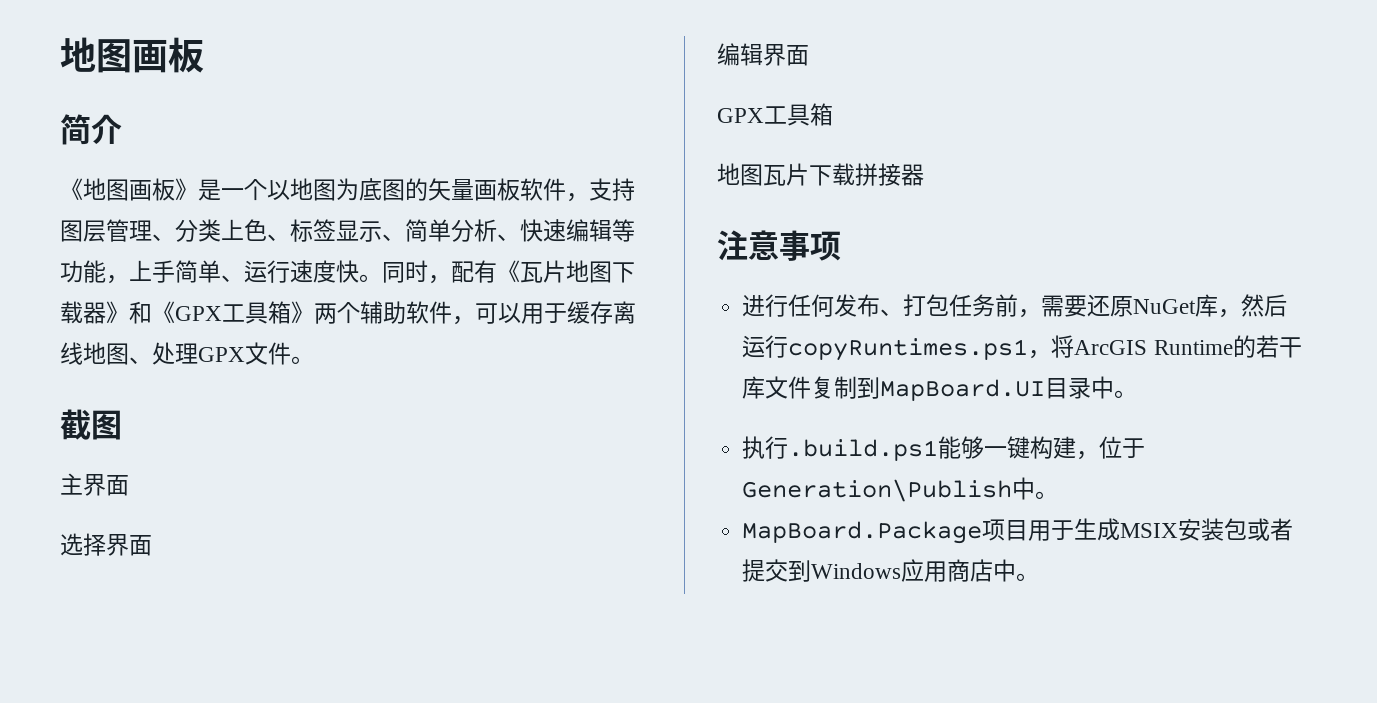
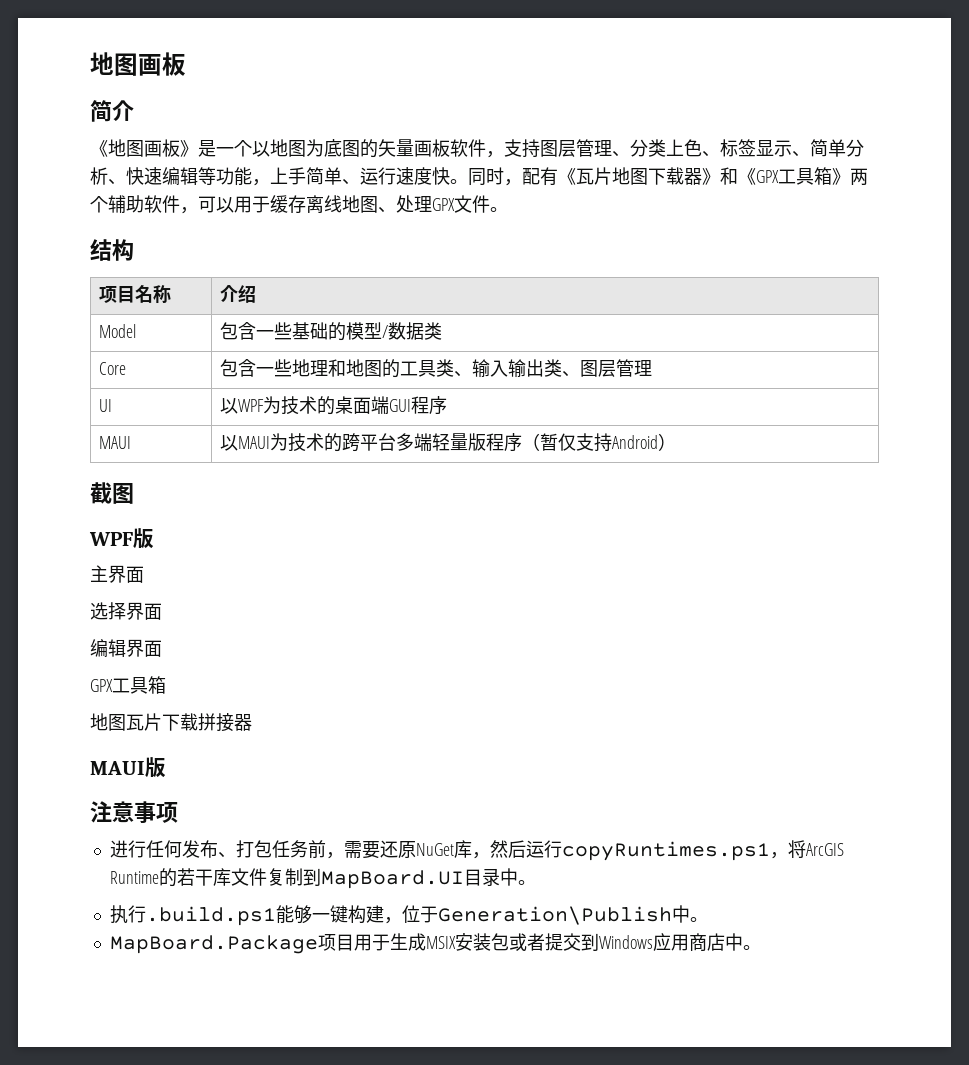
(314, 360) none -> [90,239,134,261] [98,285,171,304] [219,285,256,303] [98,324,136,338] [219,322,442,341] [98,362,126,375] [219,359,652,378] [98,399,112,412] [219,396,447,415] [98,436,131,449] [219,433,676,452] // 结构 // 项目名称 | 介绍 // Model | 包含一些基础的模型/数据类 // Core | 包含一些地理和地图的工具类、输入输出类、图层管理 // UI | 以WPF为技术的桌面端GUI程序 // MAUI | 以MAUI为技术的跨平台多端轻量版程序（暂仅支持Android）
(122, 425) none -> [89,528,154,549] // WPF版
(924, 175) none -> [90,757,166,778] // MAUI版

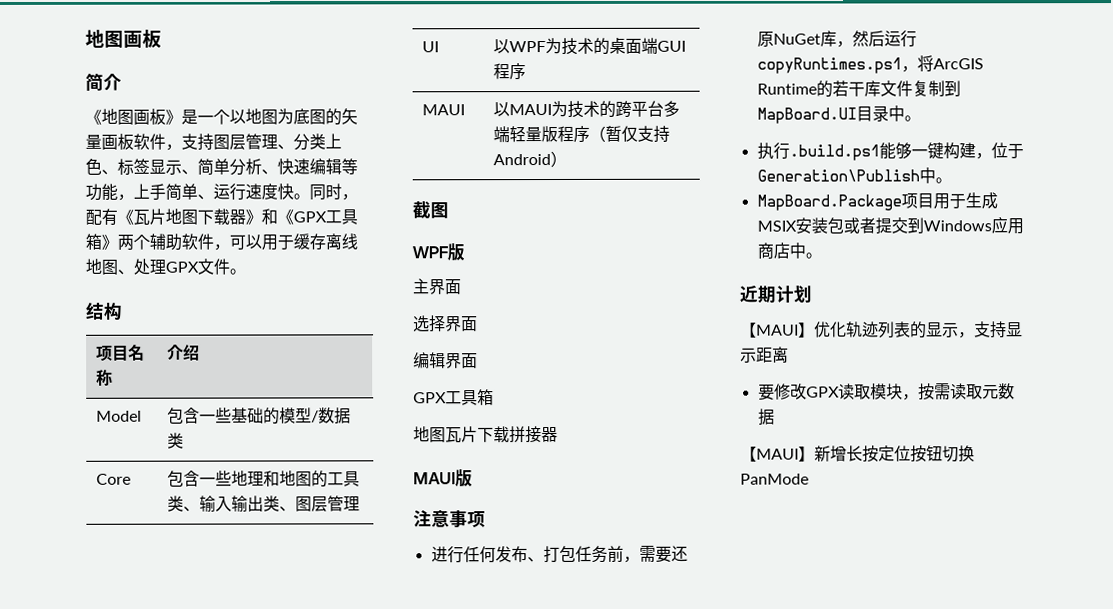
(761, 947) none -> [739,285,812,304] [740,321,1023,339] [740,346,789,363] [757,383,1015,401] [757,408,775,426] [740,445,975,463] [740,473,809,485] // 近期计划 // 【MAUI】优化轨迹列表的显示，支持显示距离 // 要修改GPX读取模块，按需读取元数据 // 【MAUI】新增长按定位按钮切换PanMode

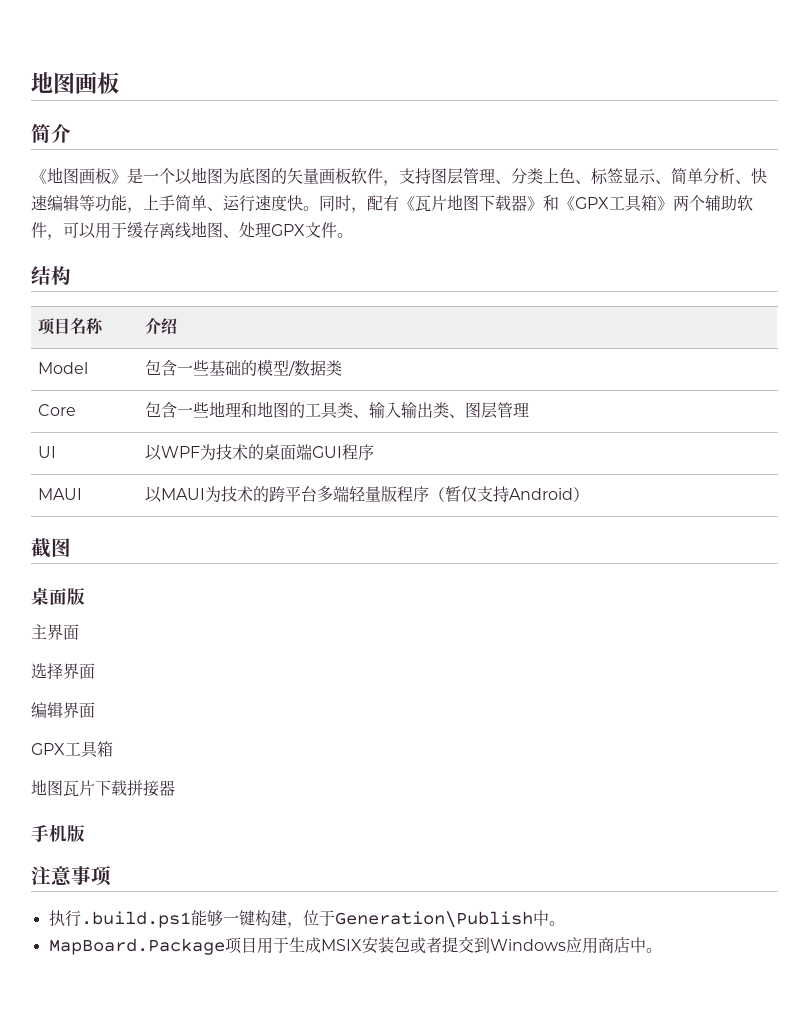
[412,246,449,259] WPF -> [31,587,67,605] 桌面
[413,472,456,485] MAUI -> [31,824,67,842] 手机
[430,545,688,564] [756,30,917,48] [756,55,984,74] [756,80,961,98] [756,105,921,124] // 进行任何发布、打包任务前，需要还原NuGet库，然后运行copyRuntimes.ps1，将ArcGIS Runtime的若干库文件复制到MapBoard.UI目录中。 -> (112, 876) none
[739,285,812,304] [740,321,1023,339] [740,346,789,363] [757,383,1015,401] [757,408,775,426] [740,445,975,463] [740,473,809,485] // 近期计划 // 【MAUI】优化轨迹列表的显示，支持显示距离 // 要修改GPX读取模块，按需读取元数据 // 【MAUI】新增长按定位按钮切换PanMode -> (662, 950) none

